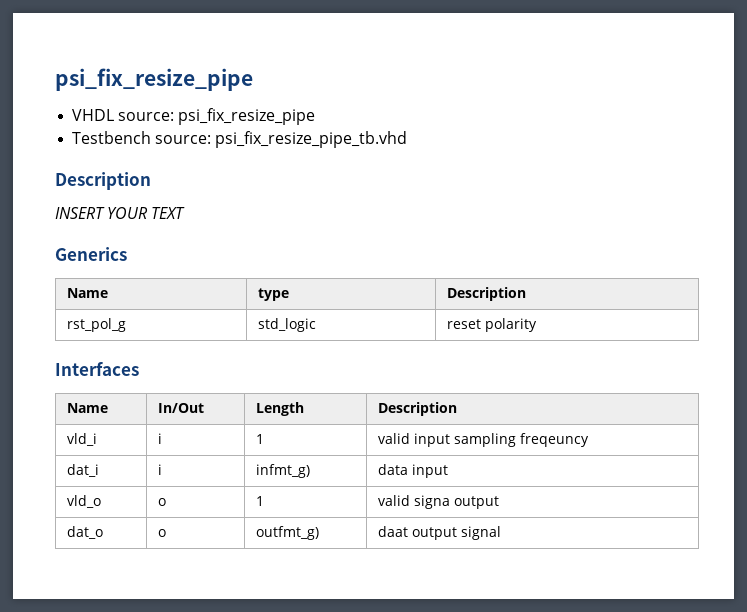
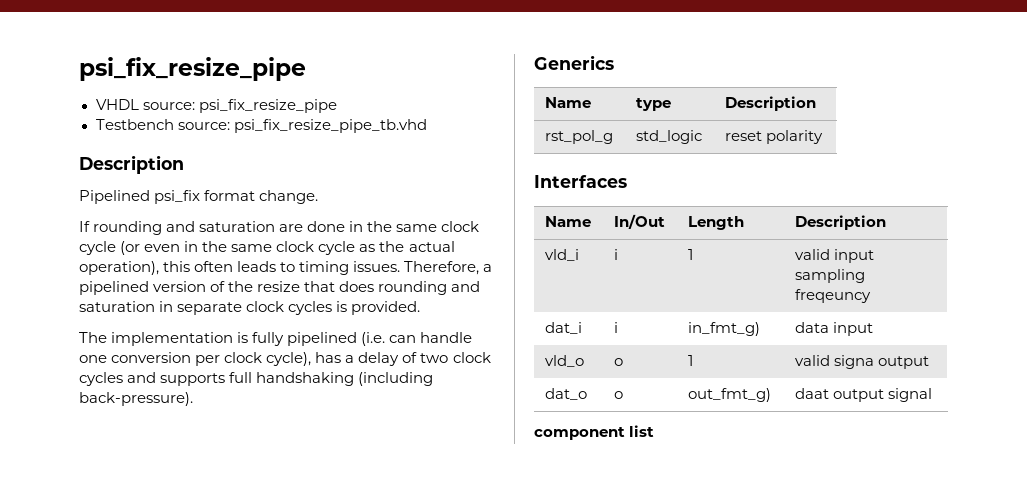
[55,207,186,219] INSERT YOUR TEXT -> [79,190,319,204] [79,221,480,235] [79,241,455,255] [79,261,493,275] [79,281,481,295] [79,301,421,315] [79,332,473,346] [79,352,491,366] [79,372,434,386] [79,392,193,406] Pipelined psi_fix format change. // If rounding and saturation are done in the same clock cycle (or even in the same clock cycle as the actual operation), this often leads to timing issues. Therefore, a pipelined version of the resize that does rounding and saturation in separate clock cycles is provided. // The implementation is fully pipelined (i.e. can handle one conversion per clock cycle), has a delay of two clock cycles and supports full handshaking (including back-pressure).
[255,464,310,478] infmt_g) -> [688,322,761,336] in_fmt_g)
[255,526,319,540] outfmt_g) -> [688,388,772,402] out_fmt_g)
(501, 533) none -> [534,425,655,440] // component list

